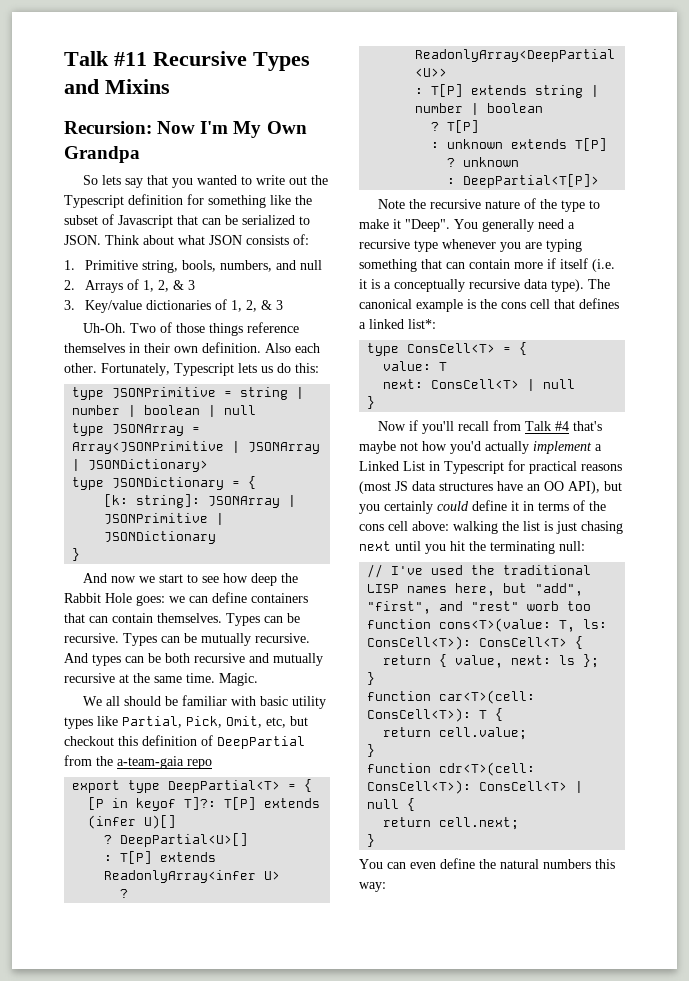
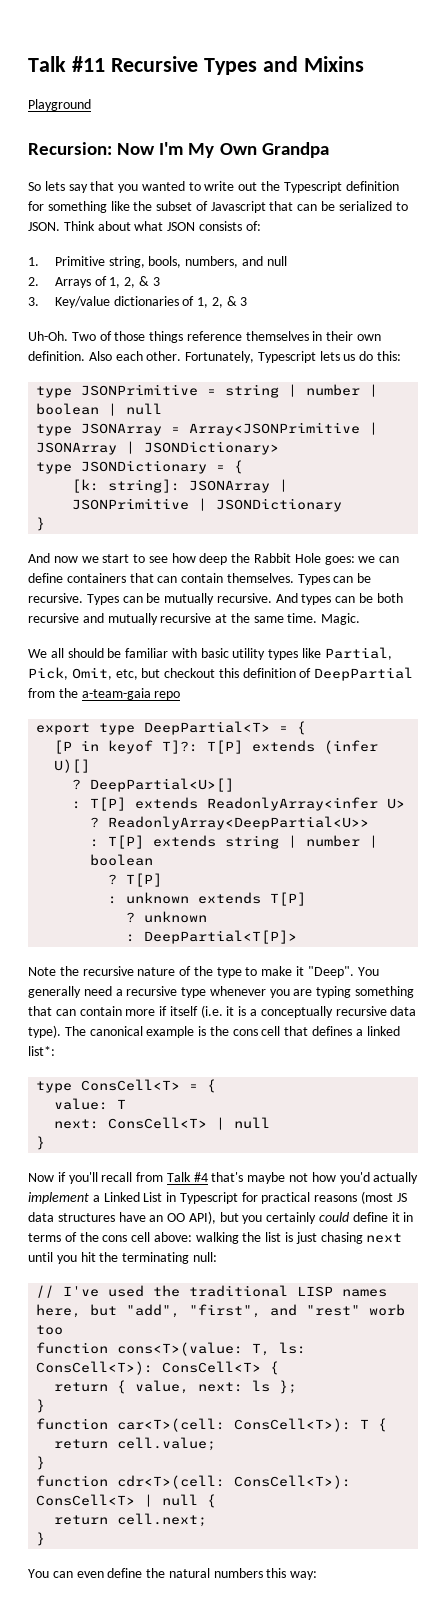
(170, 86) none -> [28,99,91,111] // Playground

